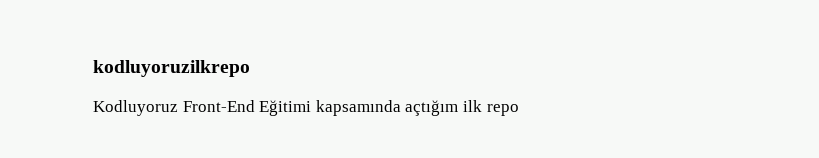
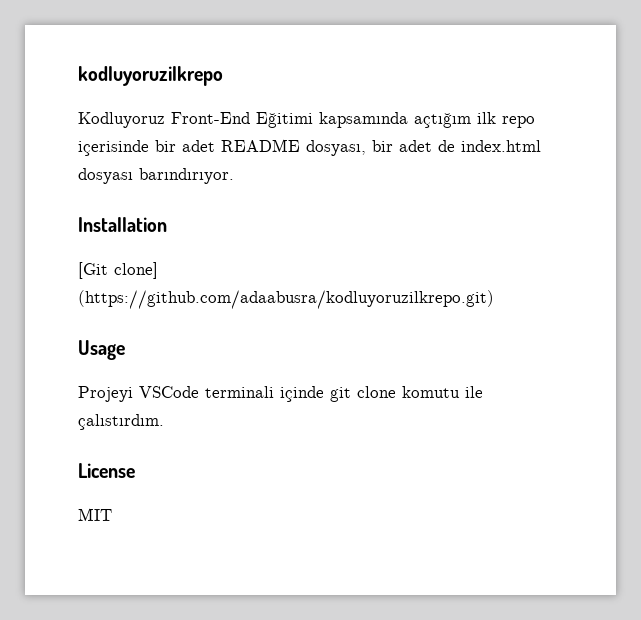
(519, 110) none -> [78,139,541,156] [78,168,234,184] [78,217,167,232] [78,262,158,279] [78,290,494,309] [78,340,125,360] [78,386,483,402] [78,414,164,430] [78,463,135,478] [78,508,112,521] içerisinde bir adet README dosyası, bir adet de index.html dosyası barındırıyor. // Installation // [Git clone] (https://github.com/adaabusra/kodluyoruzilkrepo.git) // Usage // Projeyi VSCode terminali içinde git clone komutu ile çalıstırdım. // License // MIT

